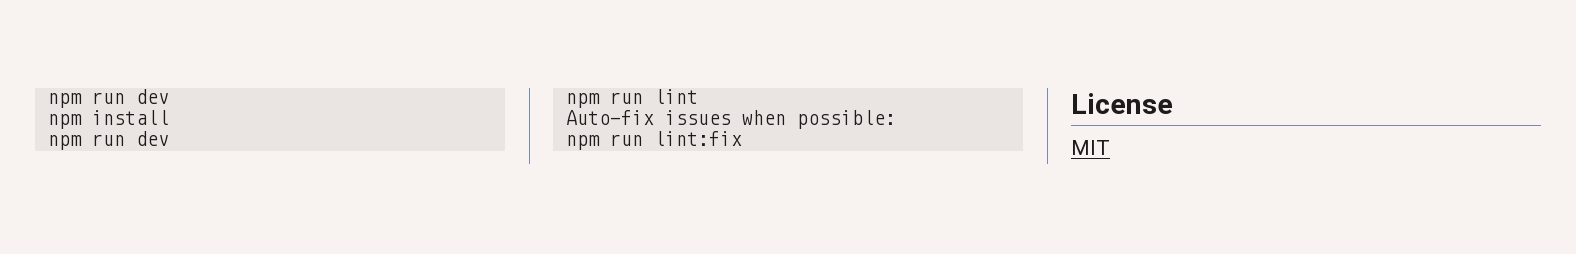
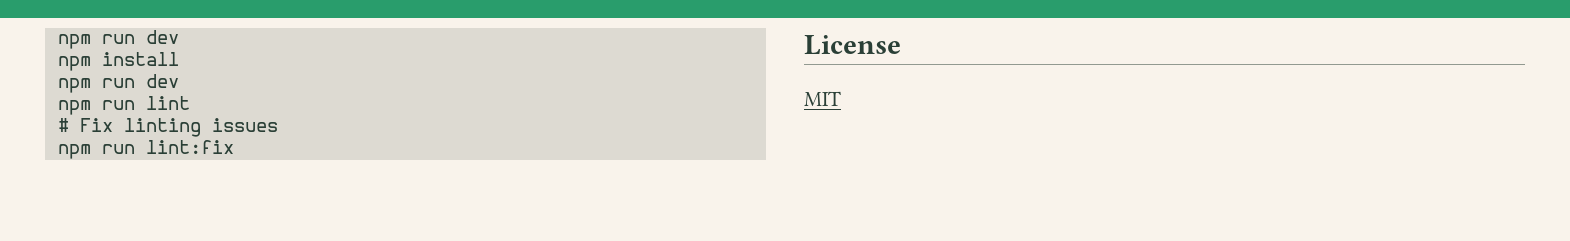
[565,110,654,125] Auto-fix -> [57,118,201,137] # Fix linting
[741,110,896,129] when possible: -> (278, 125) none

